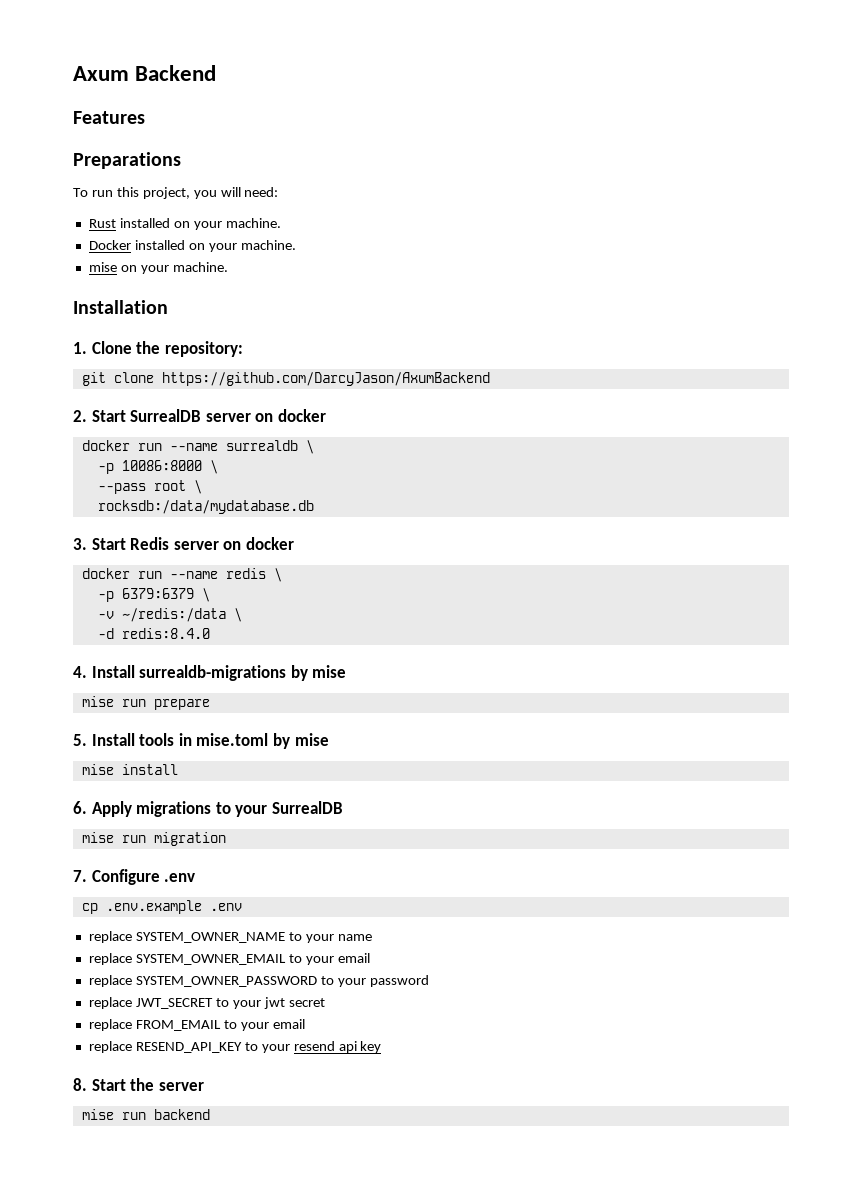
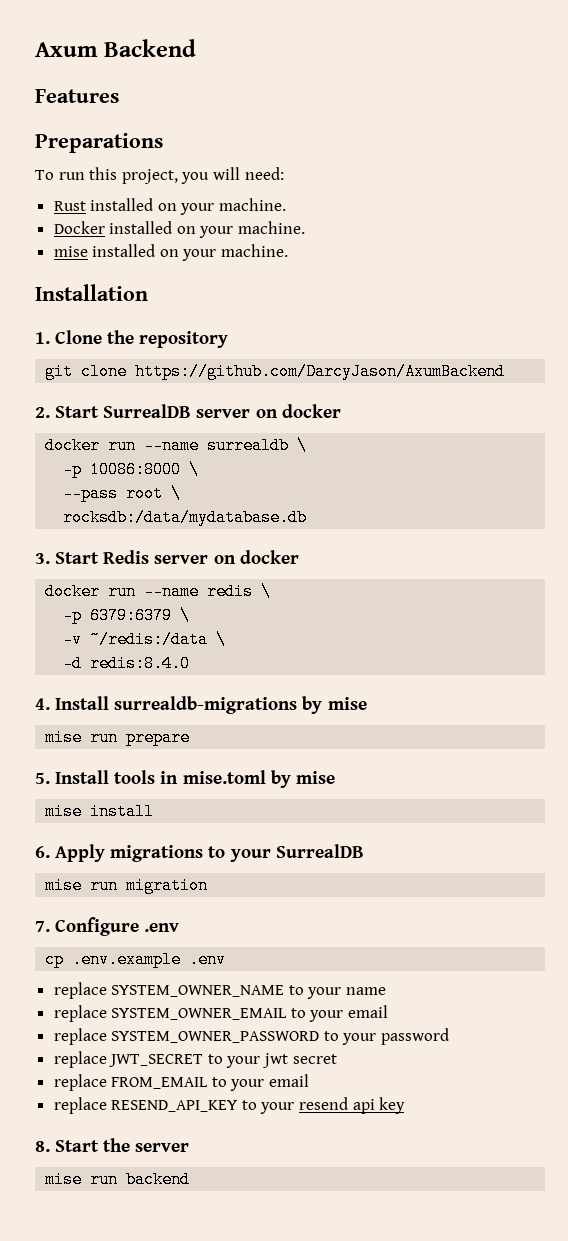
(117, 267) none -> [92,244,156,257] installed
[164,341,243,357] repository: -> [139,331,229,348] repository

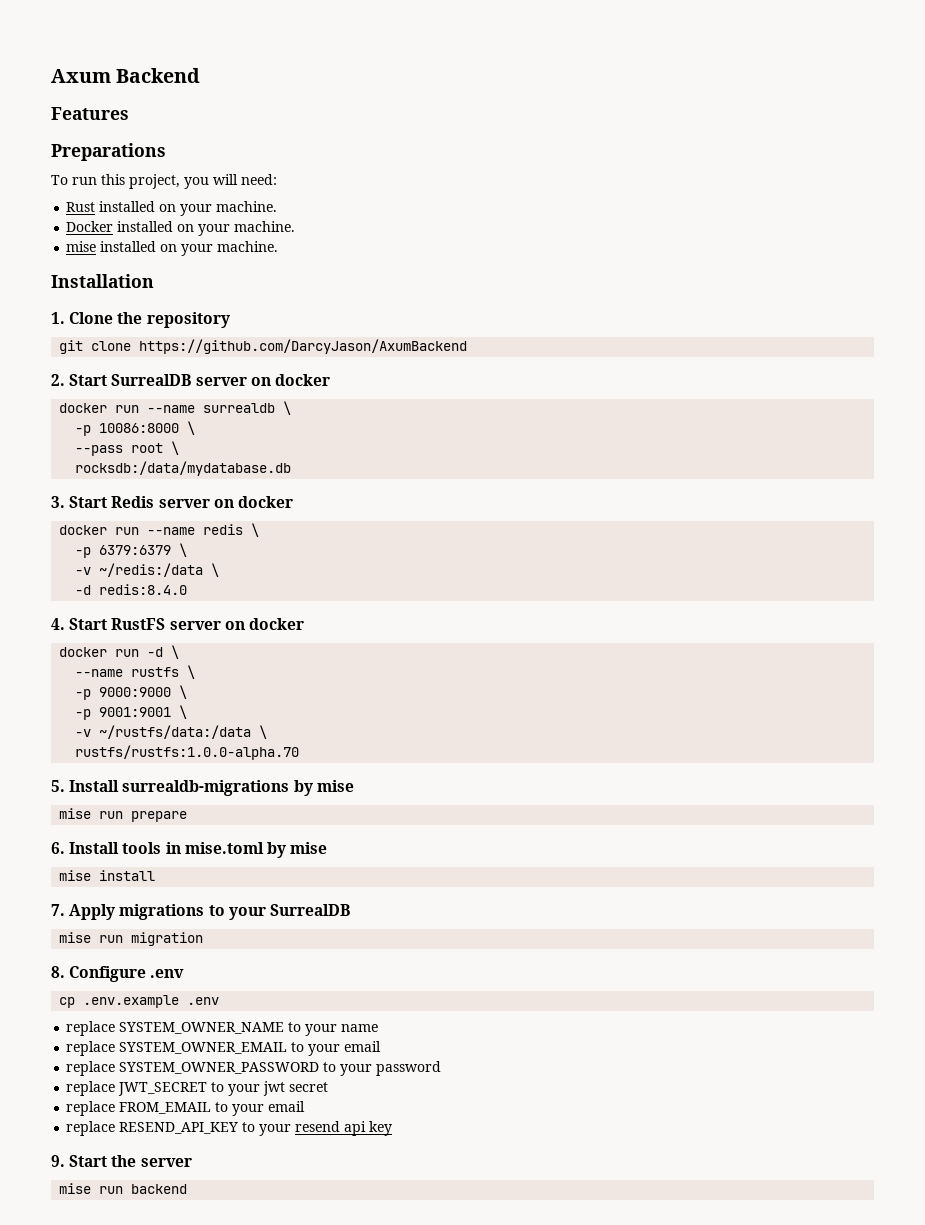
(50, 704) none -> [69,618,304,630] [59,645,180,659] [75,665,196,679] [75,685,188,700] [75,705,188,720] [75,725,268,739] [75,745,300,760] [51,780,65,792] Start RustFS server on docker // docker run -d \ // --name rustfs \ // -p 9000:9000 \ // -p 9001:9001 \ // -v ~/rustfs/data:/data \ // rustfs/rustfs:1.0.0-alpha.70 // 5.
[35,773,50,784] 5. -> [51,842,65,854] 6.
[35,846,50,858] 6. -> [51,904,65,916] 7.
[35,921,50,932] 7. -> [51,966,65,978] 8.
[35,1141,50,1152] 8. -> [51,1155,65,1167] 9.

